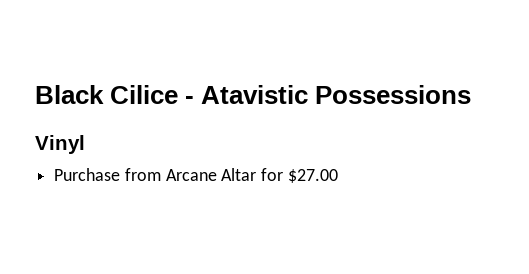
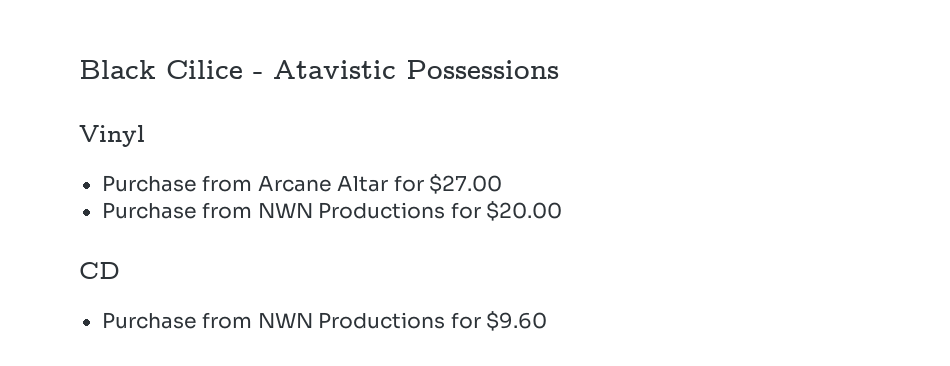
(338, 176) none -> [101,201,563,221] [79,262,120,279] [101,311,548,331] // Purchase from NWN Productions for $20.00 // CD // Purchase from NWN Productions for $9.60

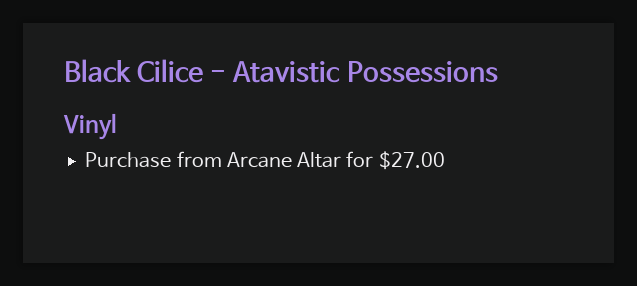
[101,201,563,221] [79,262,120,279] [101,311,548,331] // Purchase from NWN Productions for $20.00 // CD // Purchase from NWN Productions for $9.60 -> (445, 160) none

